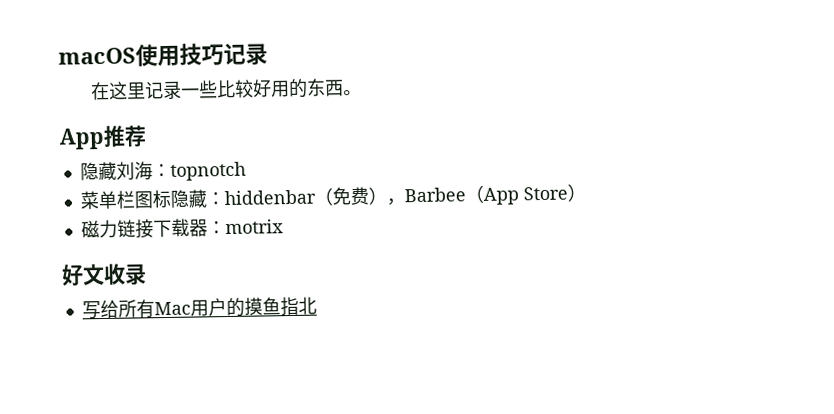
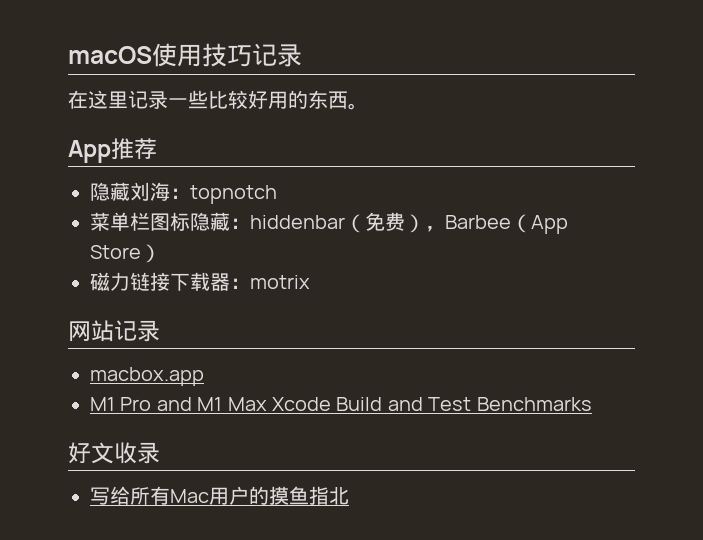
(284, 227) none -> [68,320,160,342] [90,367,204,386] [90,397,592,411] // 网站记录 // macbox.app // M1 Pro and M1 Max Xcode Build and Test Benchmarks

